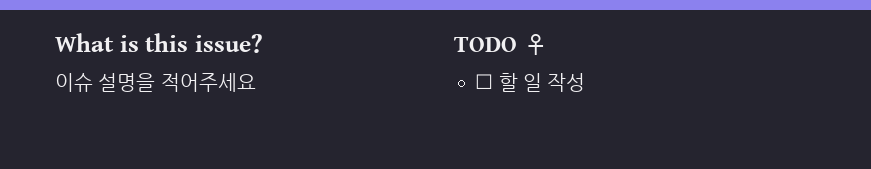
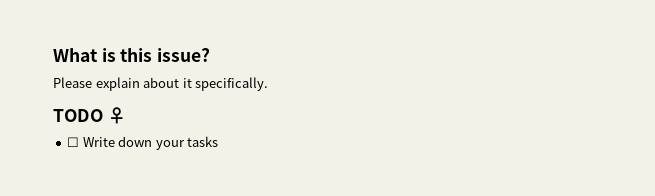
[55,73,256,92] 이슈 설명을 적어주세요 -> [53,77,269,91] Please explain about it specifically.
[498,73,586,92] 할 일 작성 -> [82,136,219,150] Write down your tasks

